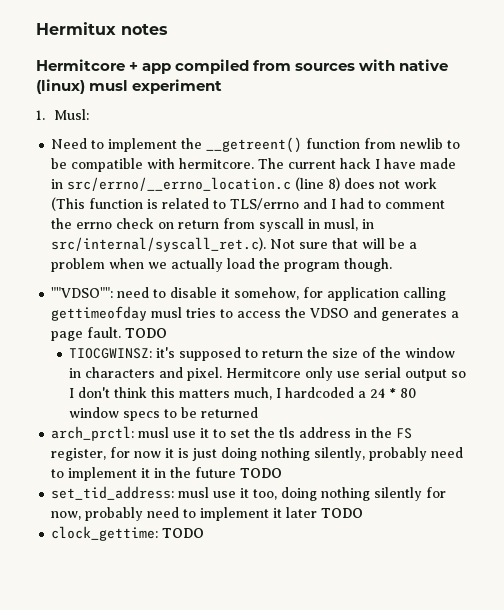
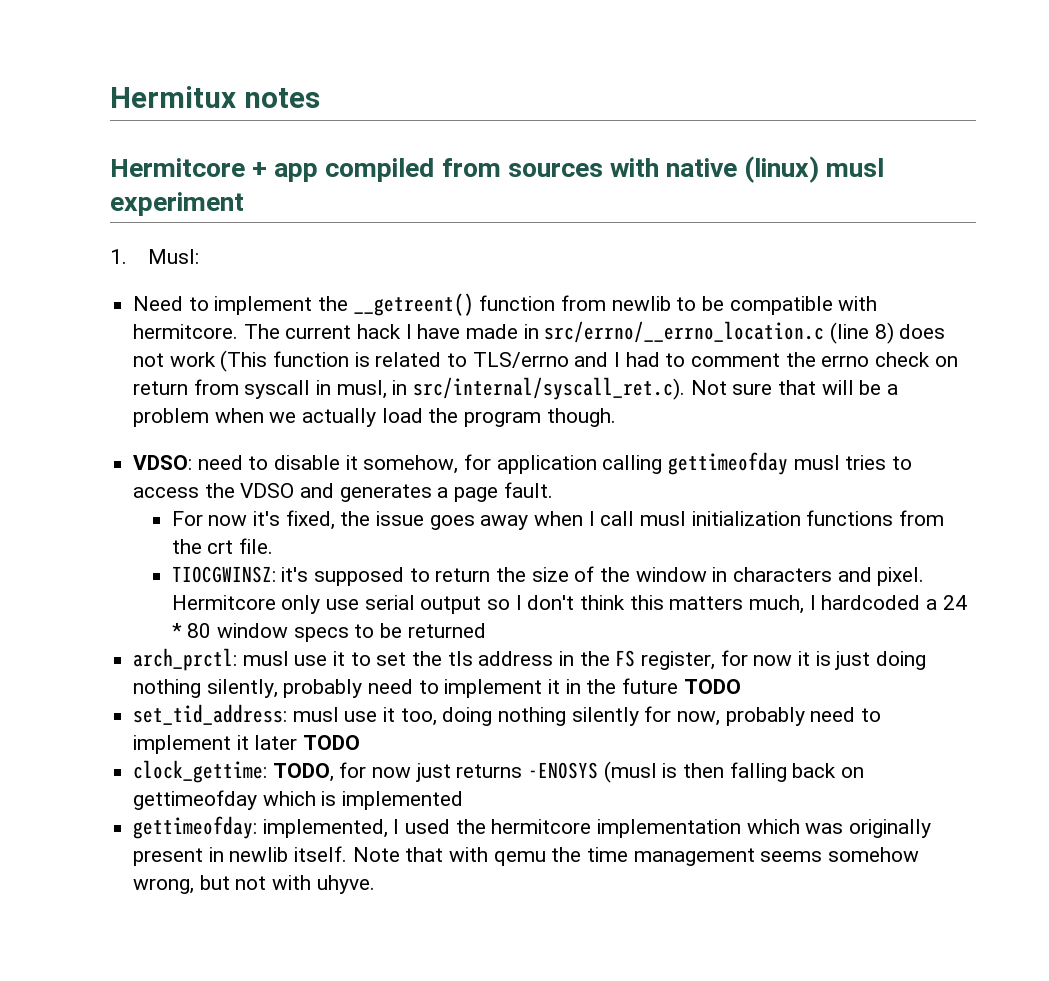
[51,287,114,298] ""VDSO"": -> [133,455,193,470] VDSO:
[125,328,168,338] TODO -> [171,510,944,530] [171,538,273,554] // For now it's fixed, the issue goes away when I call musl initialization functions from the crt file.
[162,528,205,538] TODO -> [272,761,865,783] [133,790,464,810] [133,816,932,839] [133,846,920,866] [133,875,375,894] TODO, for now just returns -ENOSYS (musl is then falling back on gettimeofday which is implemented // gettimeofday: implemented, I used the hermitcore implementation which was originally present in newlib itself. Note that with qemu the time management seems somehow wrong, but not with uhyve.

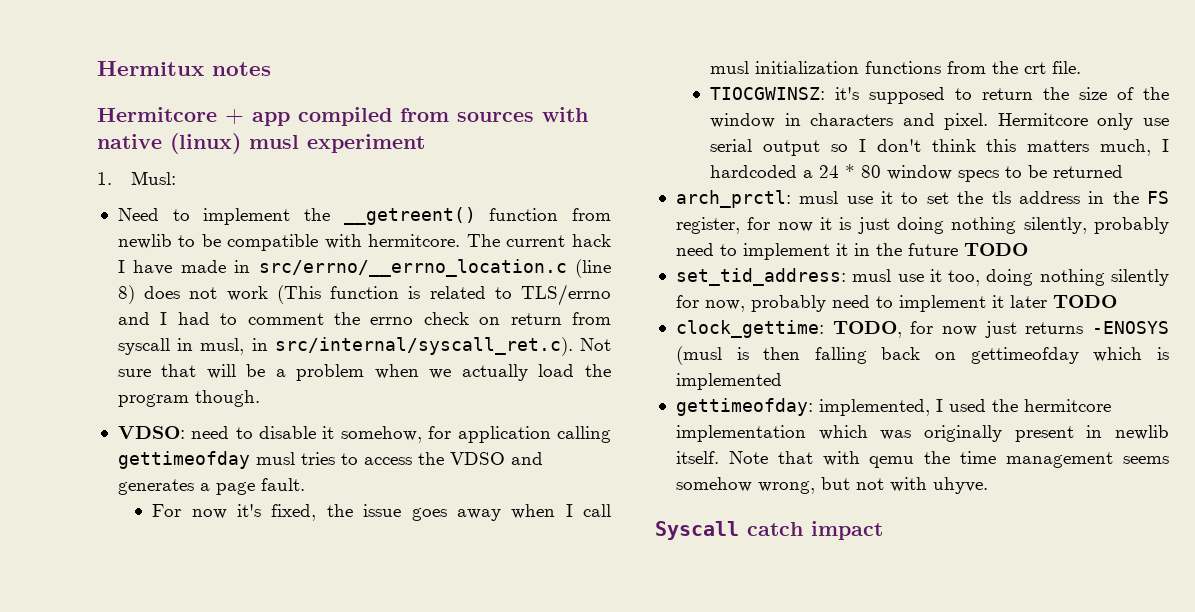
(375, 884) none -> [655,521,883,540] // Syscall catch impact

